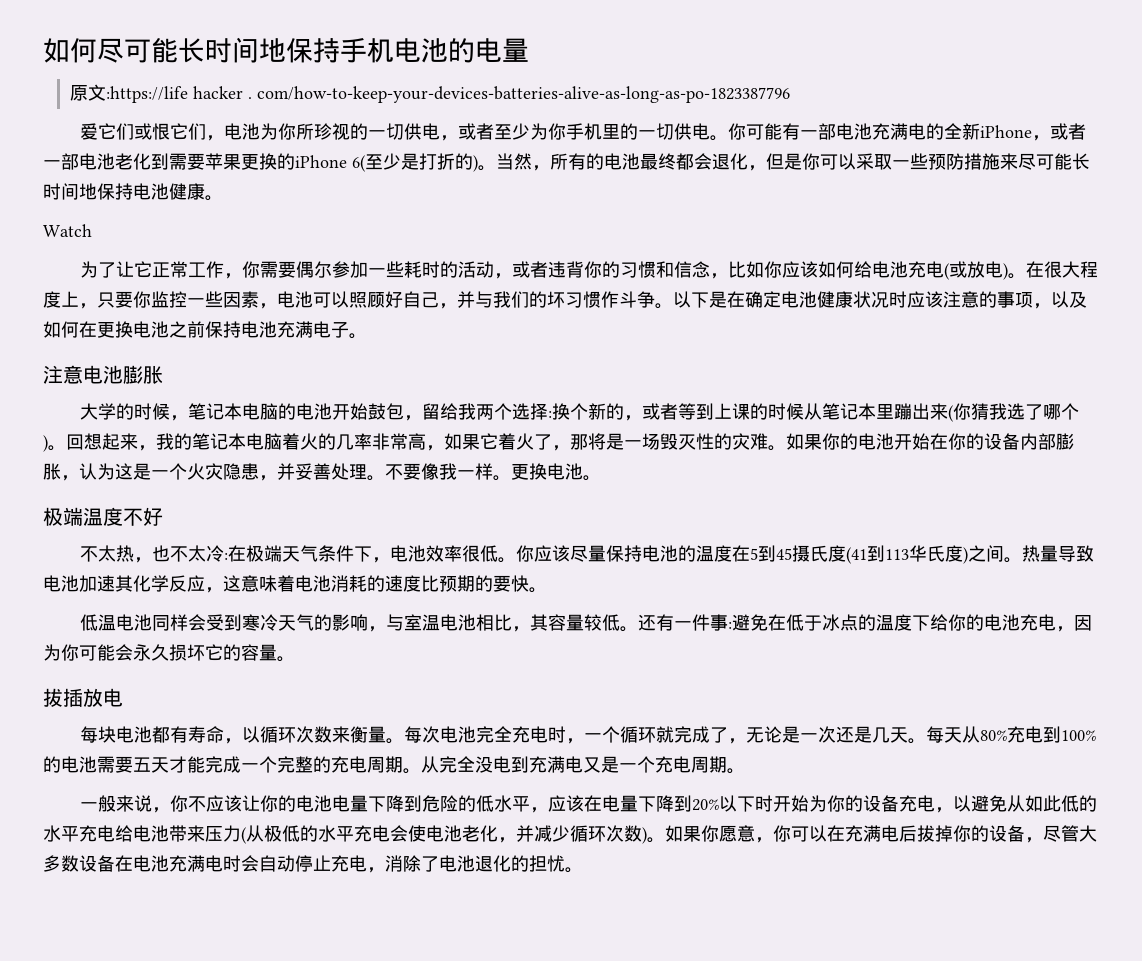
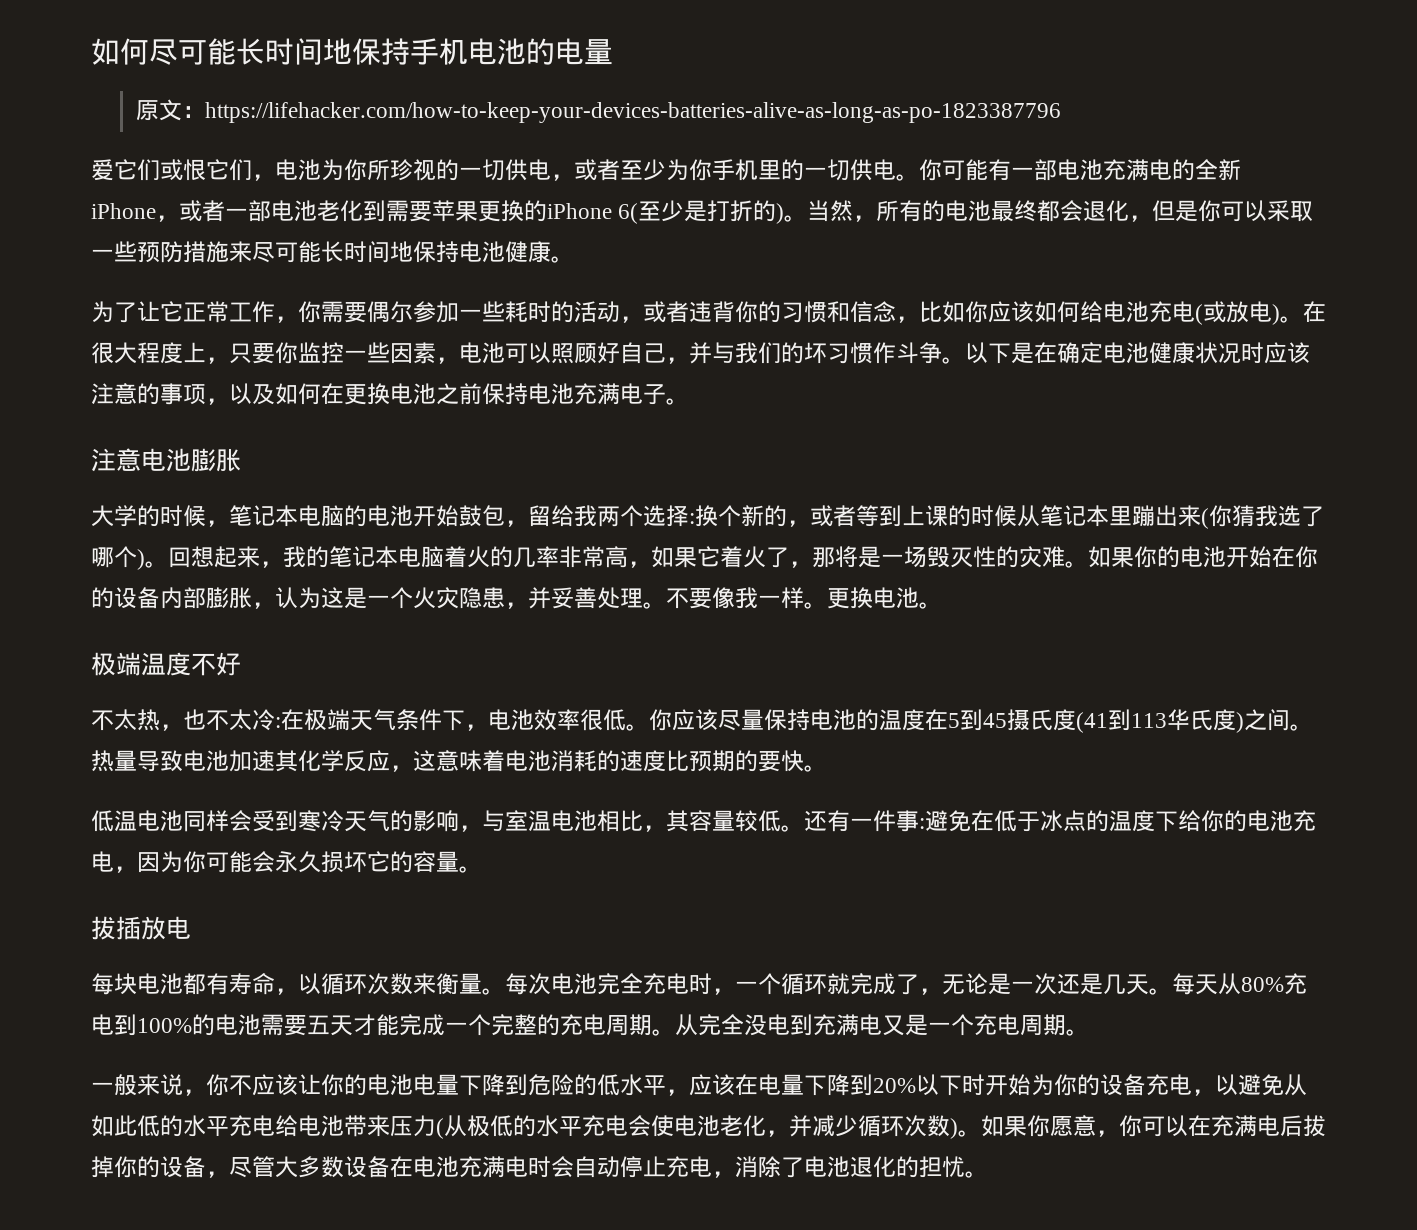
[105,86,790,103] :https://life hacker . com/how-to-keep-your-devices-batteries-alive-as-long-as-po-1823387796 -> [181,102,1061,123] ：https://lifehacker.com/how-to-keep-your-devices-batteries-alive-as-long-as-po-1823387796
[43,224,92,237] // Watch -> (574, 259) none

